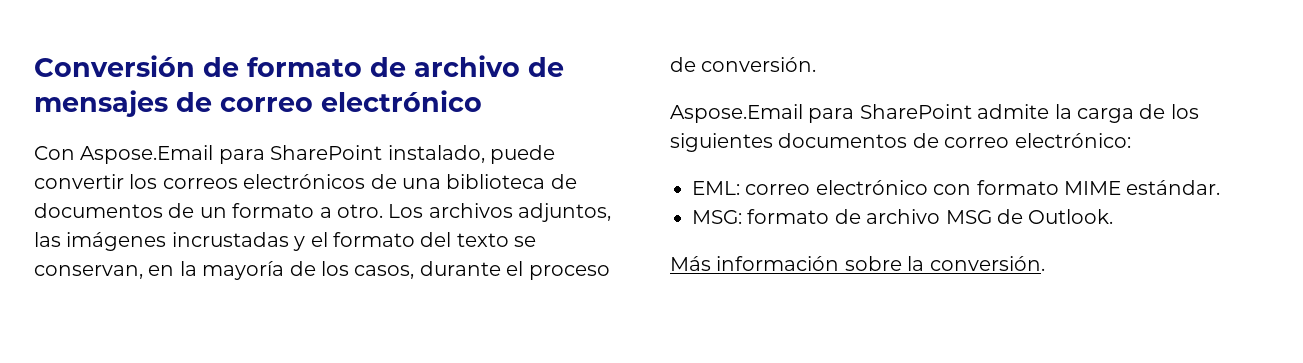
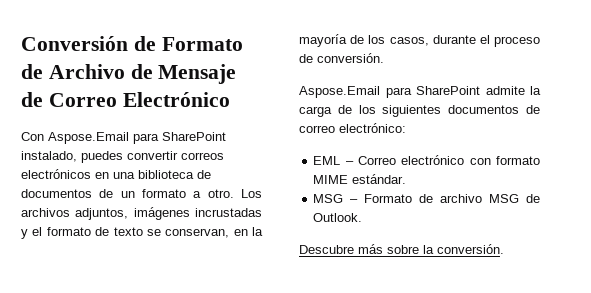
[247,55,564,77] [34,90,482,117] formato de archivo de mensajes de correo electrónico -> [161,37,243,51] [21,64,237,84] [21,92,230,107] Formato de Archivo de Mensaje de Correo Electrónico
[490,145,555,164] [34,174,158,189] puede convertir los -> [81,151,178,163] puedes convertir
[370,174,397,189] de -> [95,172,109,179] en
[34,232,61,247] las -> (129, 214) none
[420,232,452,247] del -> [95,227,110,236] de
[692,181,811,195] EML: correo -> [313,156,396,165] EML – Correo
[692,209,830,224] MSG: formato -> [313,194,413,203] MSG – Formato
[670,256,840,271] Más información -> [299,244,383,254] Descubre más

